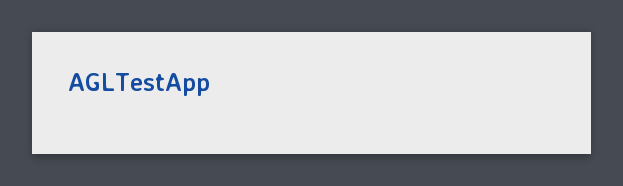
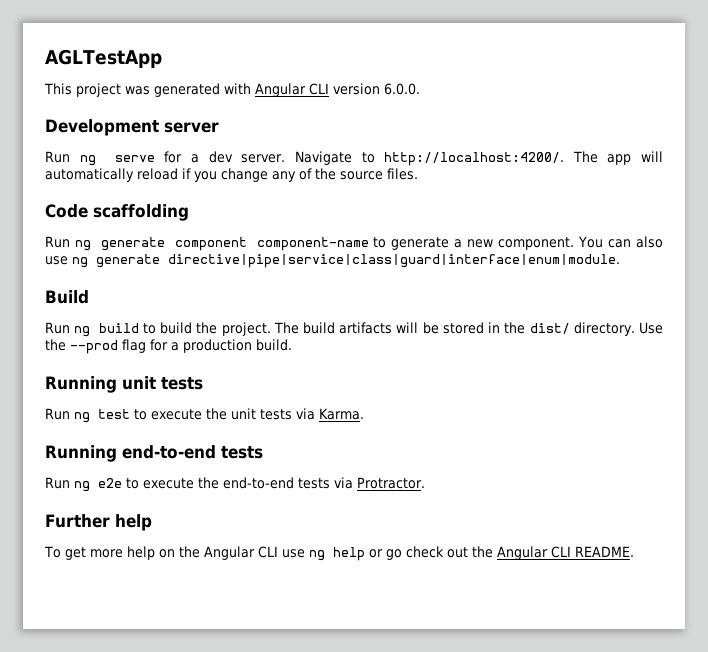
(210, 84) none -> [44,83,420,97] [45,119,219,136] [45,151,664,166] [45,168,418,182] [45,204,189,221] [45,236,663,251] [45,254,620,268] [45,290,89,304] [45,322,663,337] [45,339,292,354] [45,376,203,393] [45,408,364,423] [45,445,263,462] [45,477,425,492] [45,514,152,531] [44,546,634,561] // This project was generated with Angular CLI version 6.0.0. // Development server // Run ng serve for a dev server. Navigate to http://localhost:4200/. The app will automatically reload if you change any of the source files. // Code scaffolding // Run ng generate component component-name to generate a new component. You can also use ng generate directive|pipe|service|class|guard|interface|enum|module. // Build // Run ng build to build the project. The build artifacts will be stored in the dist/ directory. Use the --prod flag for a production build. // Running unit tests // Run ng test to execute the unit tests via Karma. // Running end-to-end tests // Run ng e2e to execute the end-to-end tests via Protractor. // Further help // To get more help on the Angular CLI use ng help or go check out the Angular CLI README.

